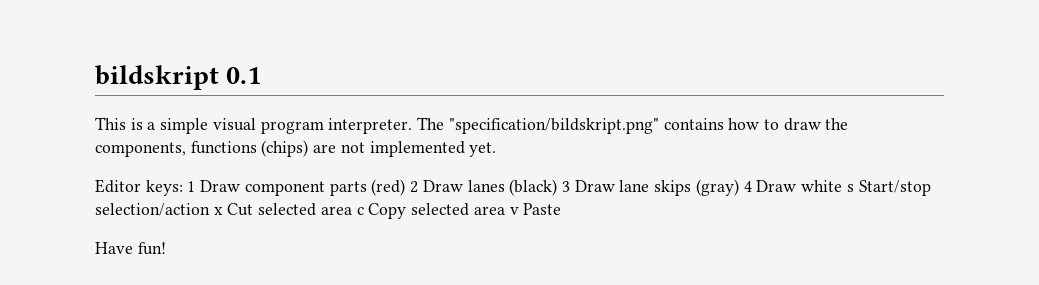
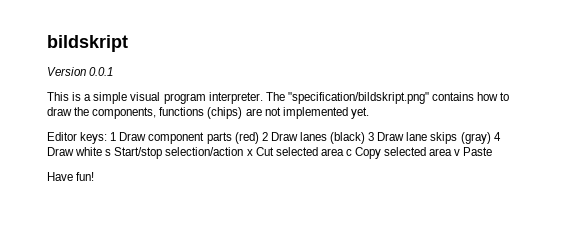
[226,67,262,84] 0.1 -> [47,67,114,76] // Version 0.0.1

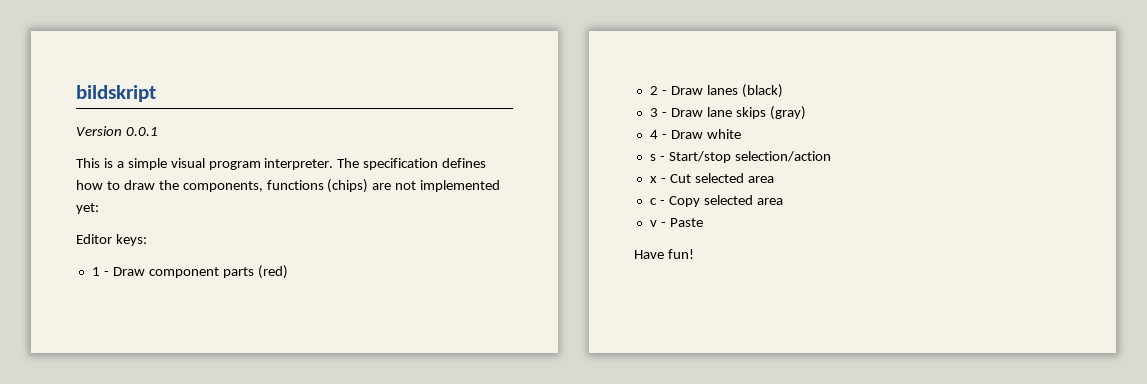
[287,92,474,104] "specification/bildskript.png" contains -> [363,158,487,170] specification defines
[350,107,369,119] yet. -> [76,203,99,214] yet:
[110,132,117,141] 1 -> [91,267,109,276] // 1 -
[261,132,268,141] 2 -> [649,86,667,95] // 2 -
[368,132,375,141] 3 -> [649,108,667,117] // 3 -
[493,132,501,141] 4 -> [649,130,667,139] // 4 -
[105,149,112,156] s -> [649,154,665,161] // s -
[246,149,253,156] x -> [649,176,666,183] // x -
[345,149,352,156] c -> [649,198,665,205] // c -
[454,149,461,156] v -> [649,220,666,227] // v -

